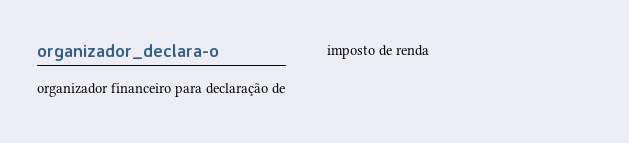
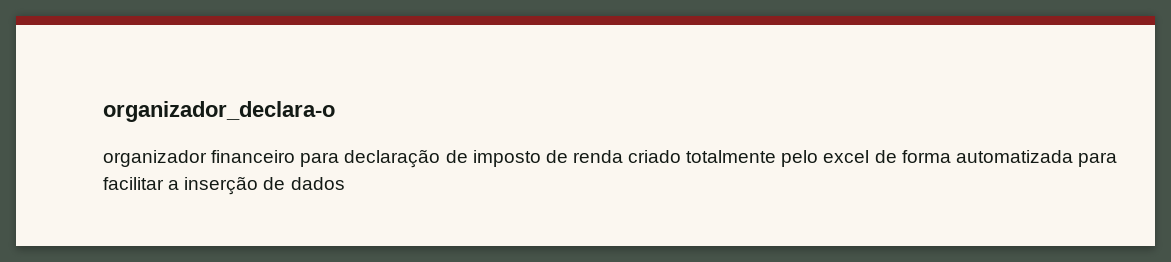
(429, 50) none -> [628,150,1117,167] [103,176,345,195] criado totalmente pelo excel de forma automatizada para facilitar a inserção de dados

